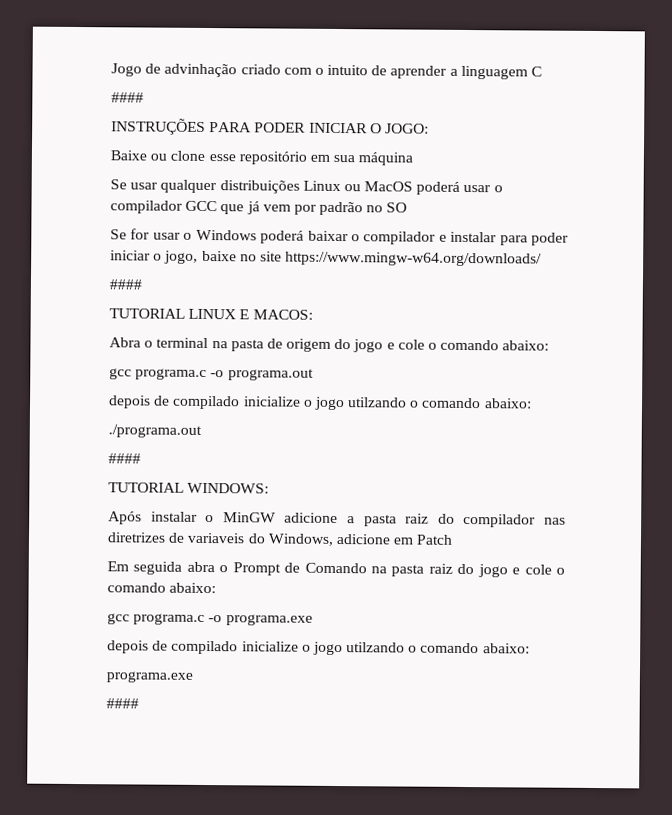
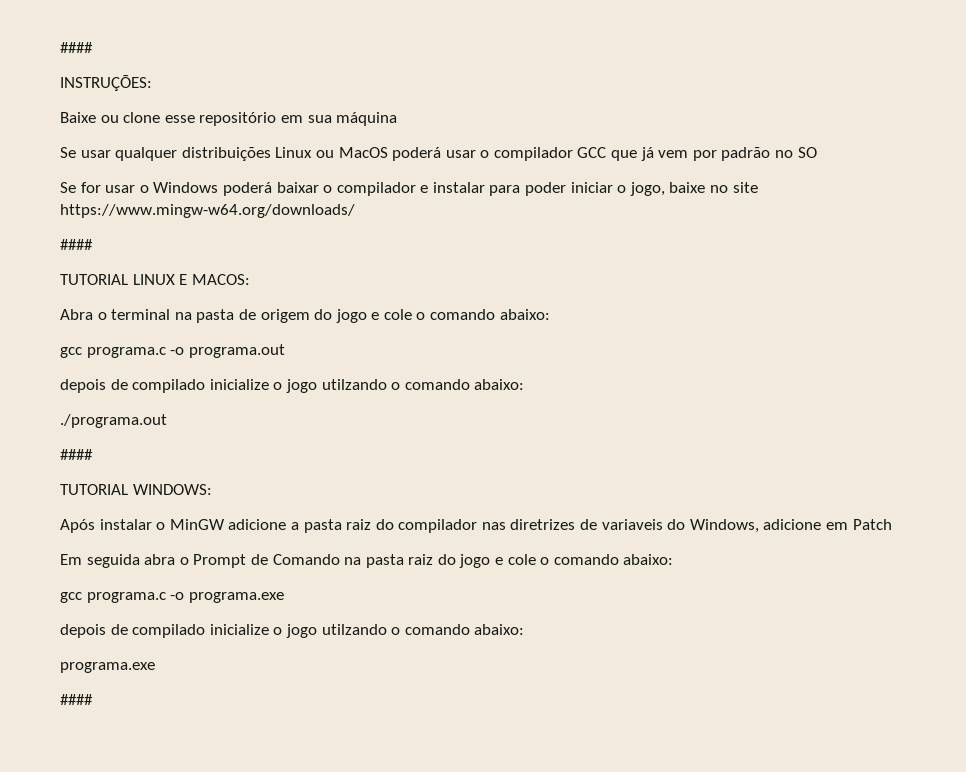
[111,63,543,80] [111,92,144,103] [111,118,429,135] Jogo de advinhação criado com o intuito de aprender a linguagem C // #### // INSTRUÇÕES PARA PODER INICIAR O JOGO: -> [60,42,93,53] [60,75,152,91] #### // INSTRUÇÕES:

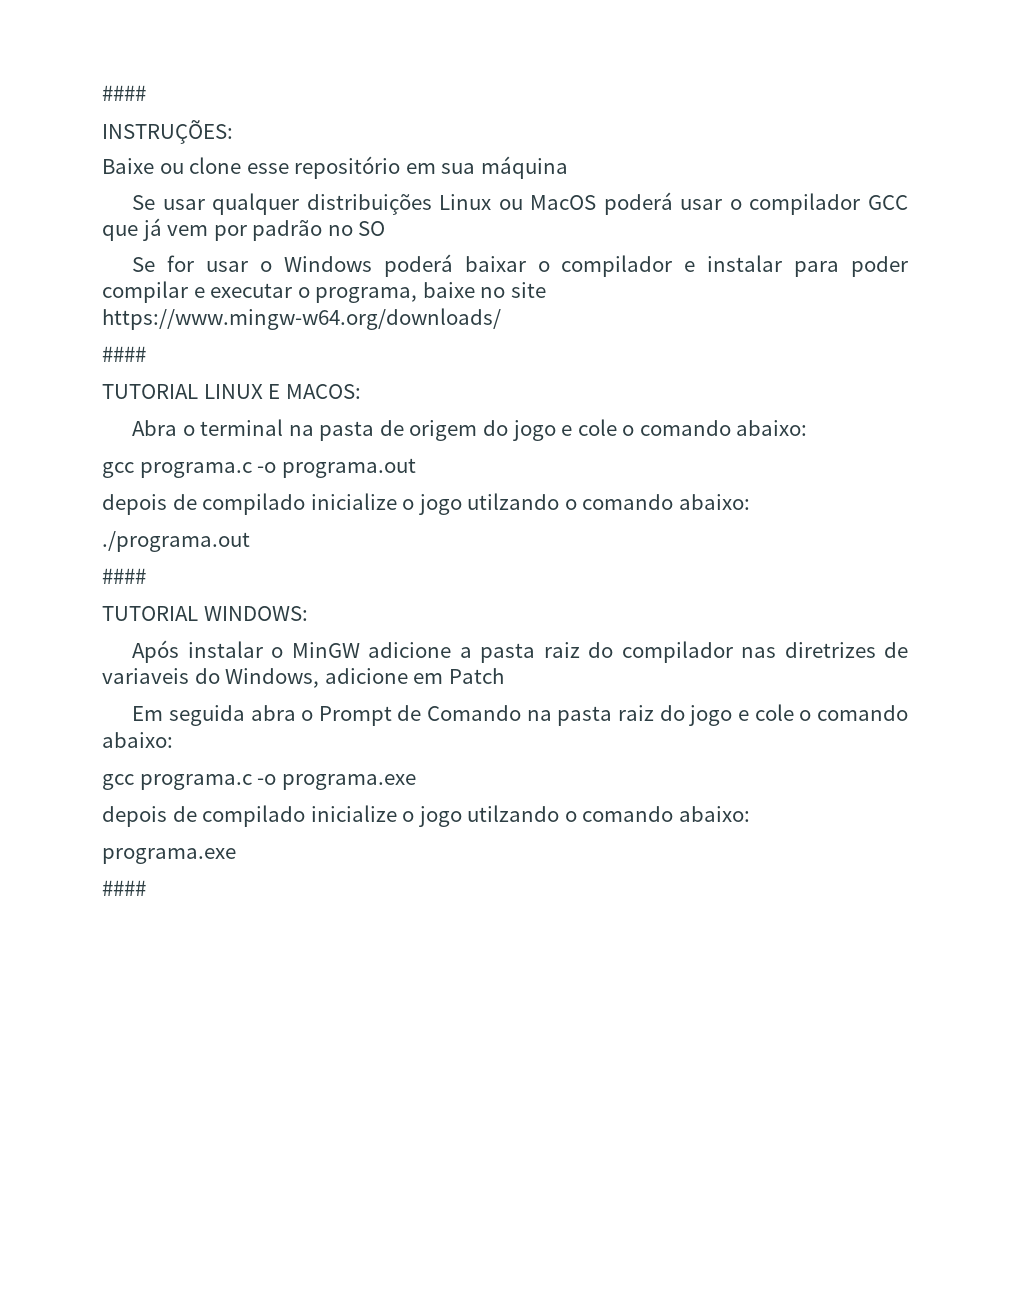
[570,182,665,196] iniciar o jogo, -> [102,281,418,303] compilar e executar o programa,

